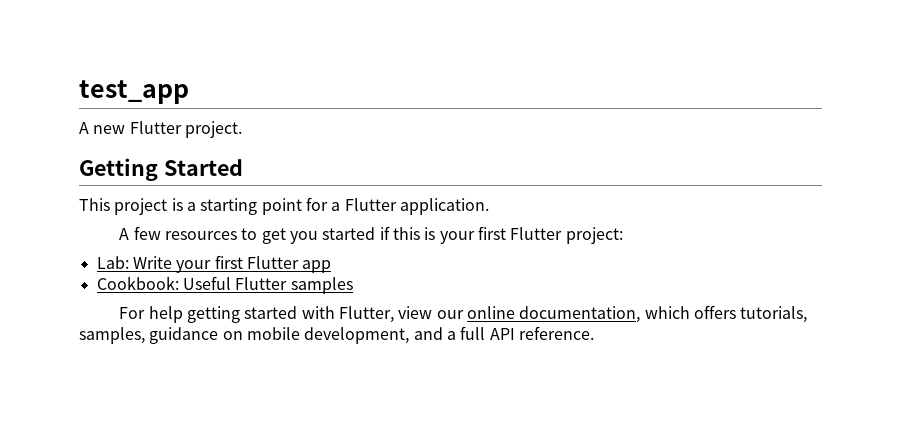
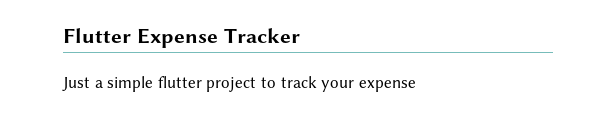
[79,80,189,104] [79,121,242,138] [79,158,243,181] [79,197,489,215] [119,226,623,244] [96,255,332,273] [96,276,353,294] [119,305,808,323] [79,326,594,344] test_app // A new Flutter project. // Getting Started // This project is a starting point for a Flutter application. // A few resources to get you started if this is your first Flutter project: // Lab: Write your first Flutter app // Cookbook: Useful Flutter samples // For help getting started with Flutter, view our online documentation, which offers tutorials, samples, guidance on mobile development, and a full API reference. -> [63,28,300,48] [62,76,416,92] Flutter Expense Tracker // Just a simple flutter project to track your expense

